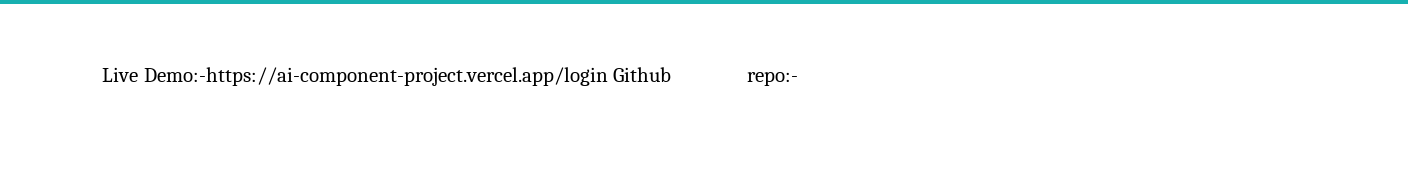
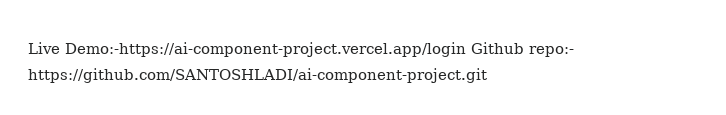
(798, 78) none -> [28,68,487,83] https://github.com/SANTOSHLADI/ai-component-project.git

